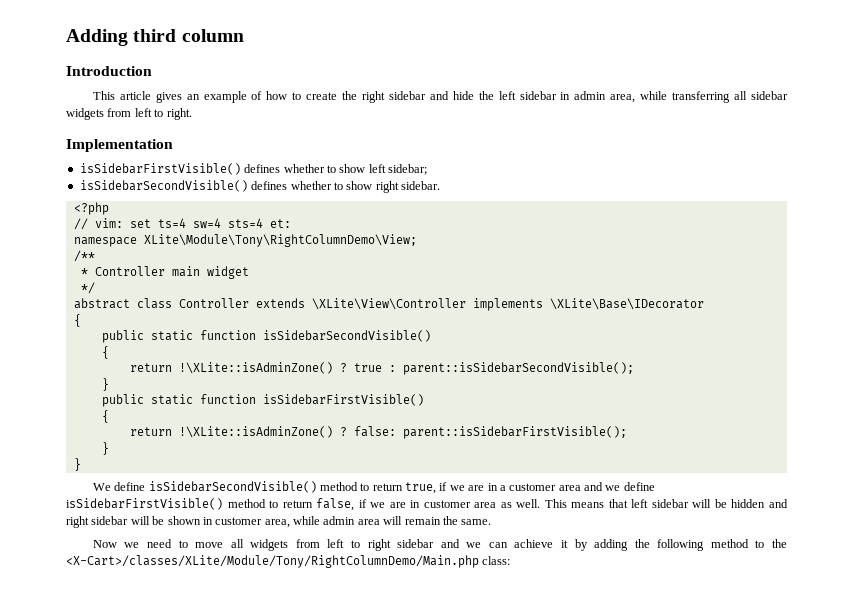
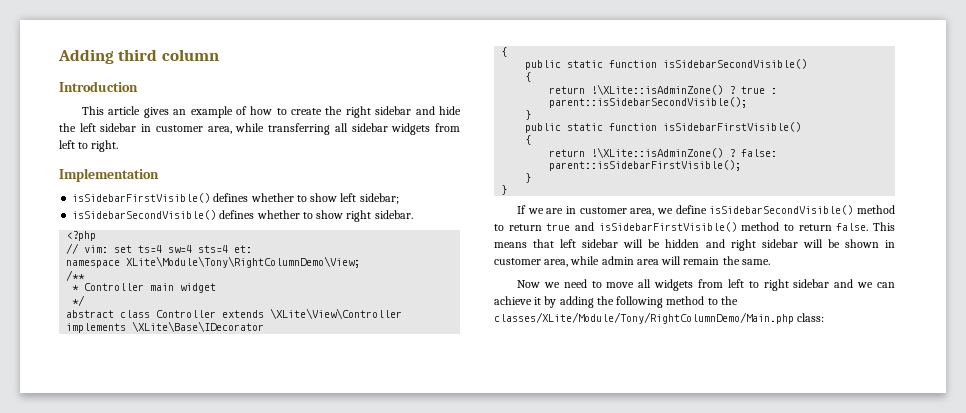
[574,91,607,100] admin -> [155,125,203,132] customer
[92,483,111,491] We -> [516,205,673,216] If we are in customer area, we
[405,482,655,494] [66,498,541,511] true, if we are in a customer area and we define isSidebarFirstVisible() method to return false, if we are in customer area as well. -> [546,222,869,232] true and isSidebarFirstVisible() method to return false.
[66,555,479,568] <X-Cart>/classes/XLite/Module/Tony/RightColumnDemo/Main.php -> [494,312,794,324] classes/XLite/Module/Tony/RightColumnDemo/Main.php

